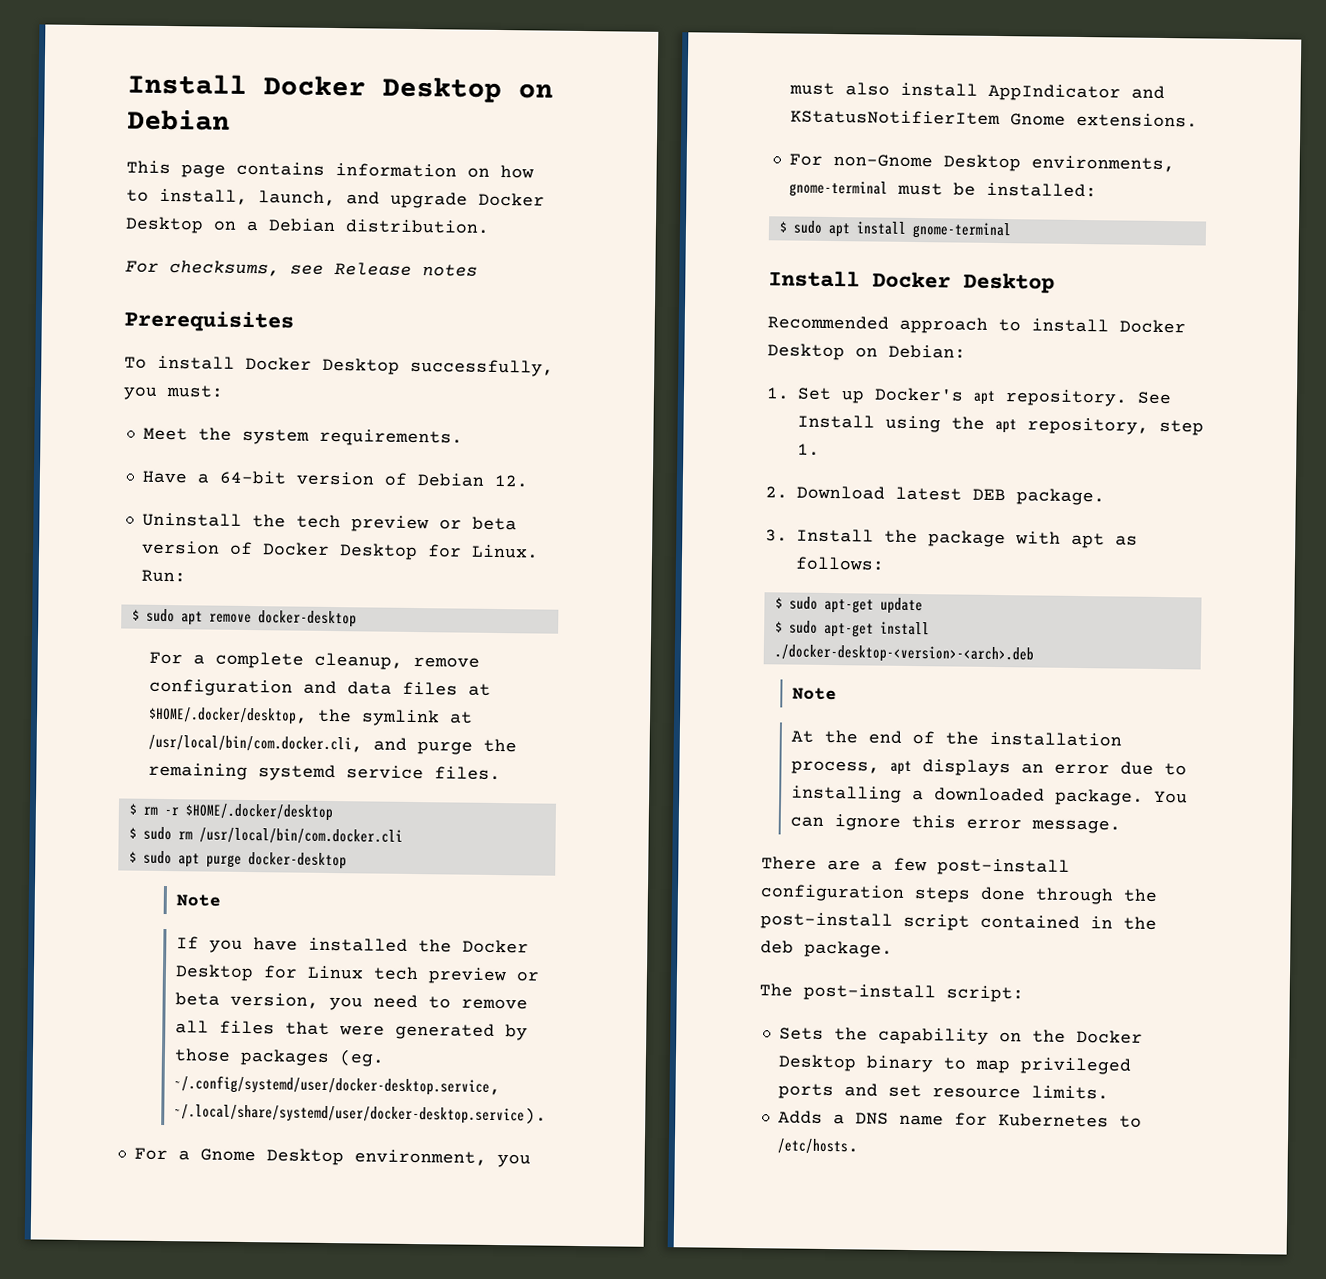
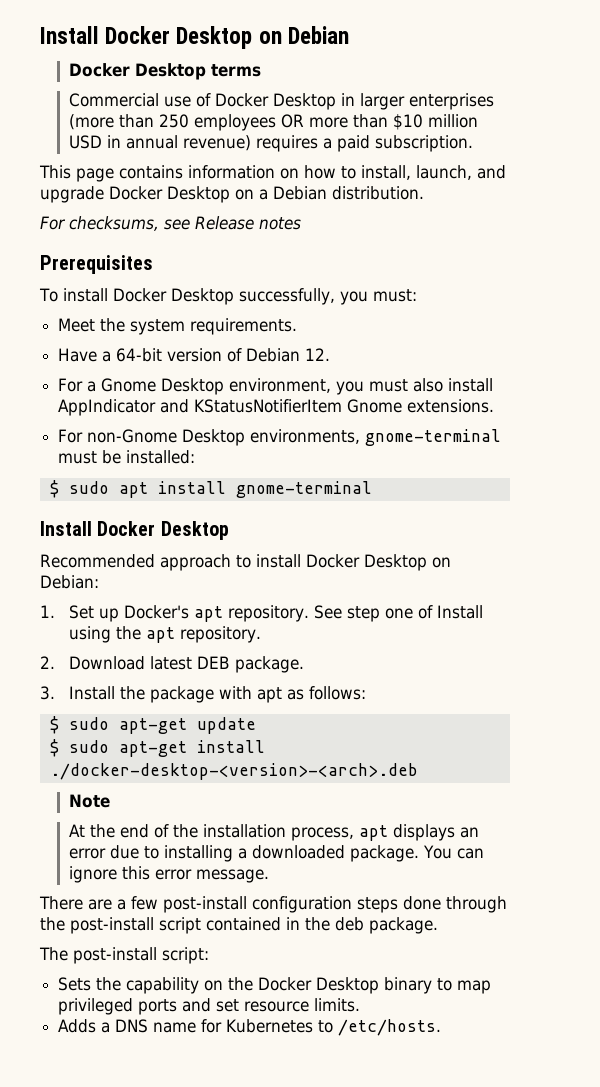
(230, 120) none -> [68,63,261,80] [68,93,494,110] [68,114,478,131] [68,135,473,152] // Docker Desktop terms // Commercial use of Docker Desktop in larger enterprises (more than 250 employees OR more than $10 million USD in annual revenue) requires a paid subscription.
[141,512,517,533] [140,540,539,561] [140,569,186,583] [131,608,357,628] [149,651,481,670] [149,678,492,697] [148,706,474,727] [148,734,518,755] [148,762,502,782] [128,803,333,822] [128,826,403,845] [128,850,347,870] [175,894,221,907] [175,936,529,954] [174,964,539,985] [174,992,528,1011] [174,1020,528,1041] [173,1048,385,1067] [173,1075,501,1097] [173,1103,547,1125] // Uninstall the tech preview or beta version of Docker Desktop for Linux. Run: // $ sudo apt remove docker-desktop // For a complete cleanup, remove configuration and data files at $HOME/.docker/desktop, the symlink at /usr/local/bin/com.docker.cli, and purge the remaining systemd service files. // $ rm -r $HOME/.docker/desktop // $ sudo rm /usr/local/bin/com.docker.cli // $ sudo apt purge docker-desktop // Note // If you have installed the Docker Desktop for Linux tech preview or beta version, you need to remove all files that were generated by those packages (eg. ~/.config/systemd/user/docker-desktop.service, ~/.local/share/systemd/user/docker-desktop.service). -> (331, 354) none
(1172, 398) none -> [346,605,433,622] step one of
[1027,417,1204,436] [797,443,820,456] repository, step 1. -> [179,626,261,643] repository.

